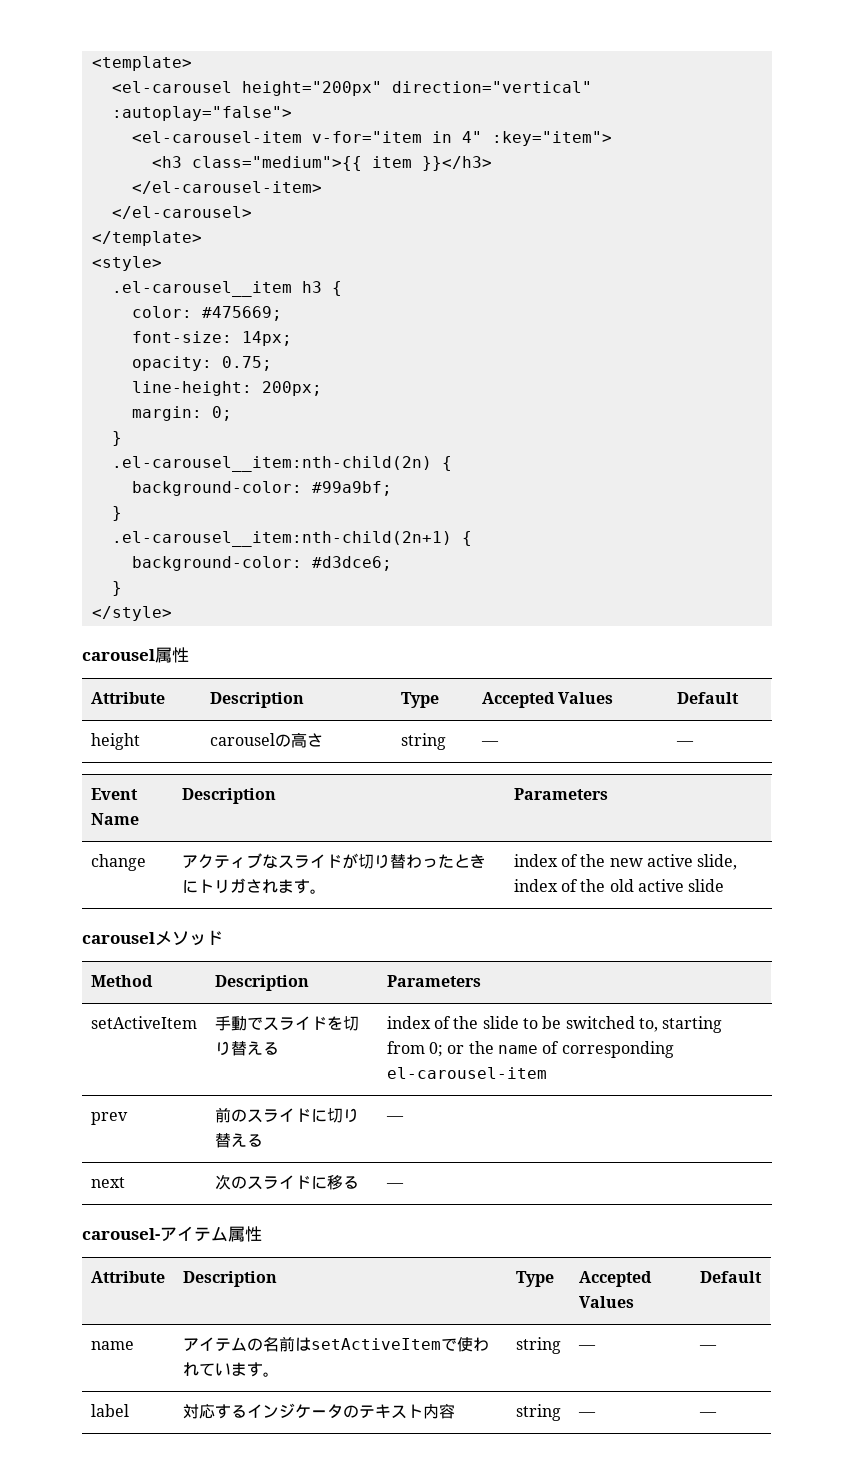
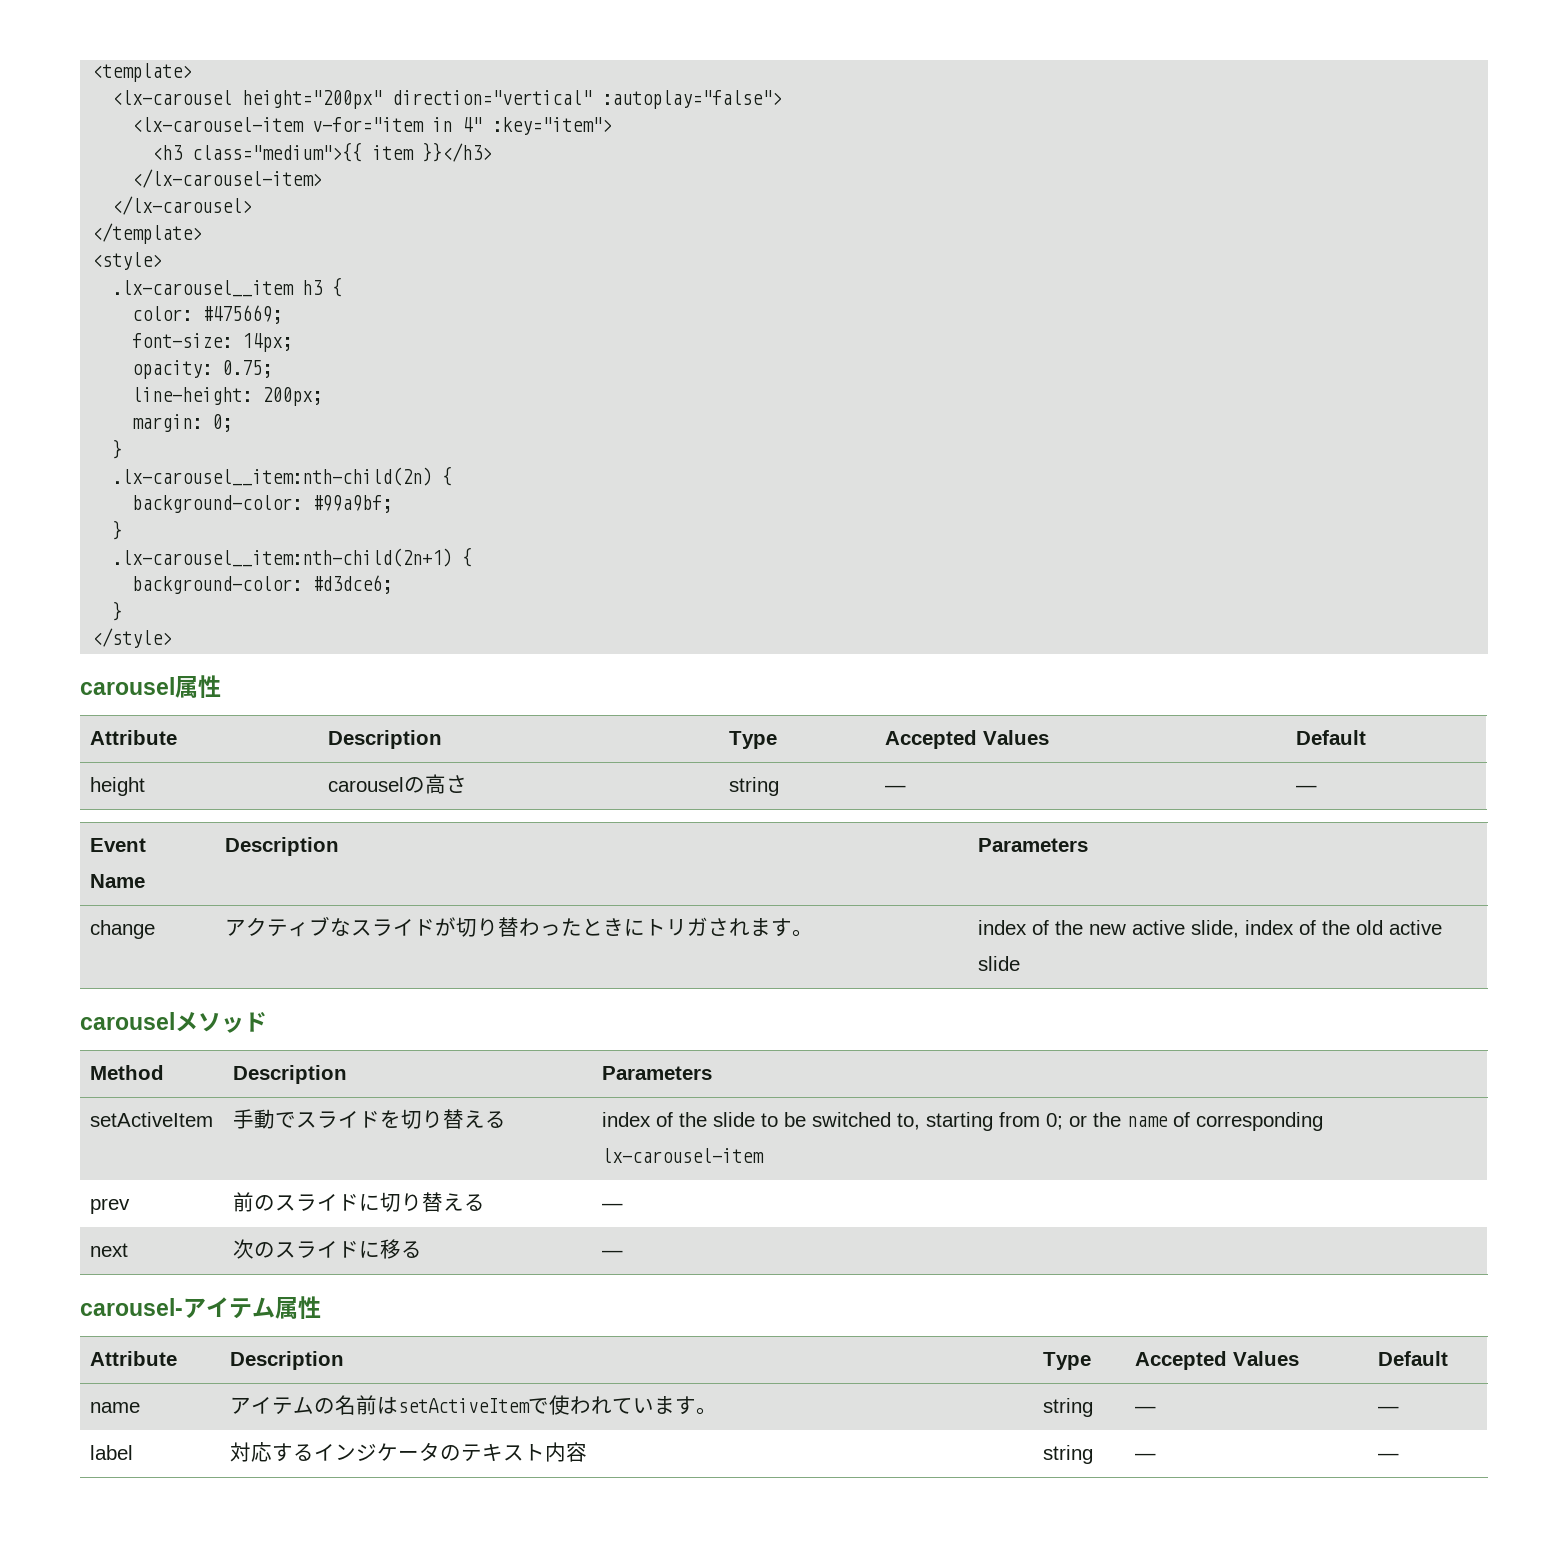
[111,81,232,93] <el-carousel -> [112,90,233,105] <lx-carousel
[131,131,302,143] <el-carousel-item -> [132,117,305,132] <lx-carousel-item
[131,181,322,194] [111,206,252,219] </el-carousel-item> // </el-carousel> -> [132,169,323,188] [112,196,253,215] </lx-carousel-item> // </lx-carousel>
[111,281,292,297] .el-carousel__item -> [112,280,295,297] .lx-carousel__item
[111,456,432,472] .el-carousel__item:nth-child(2n) -> [112,467,433,486] .lx-carousel__item:nth-child(2n)
[111,531,452,547] .el-carousel__item:nth-child(2n+1) -> [112,548,453,567] .lx-carousel__item:nth-child(2n+1)
[386,1067,547,1079] el-carousel-item -> [601,1148,764,1163] lx-carousel-item

